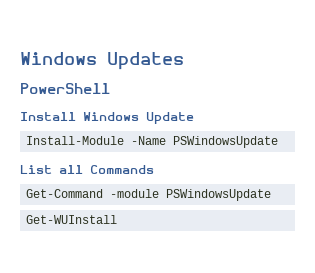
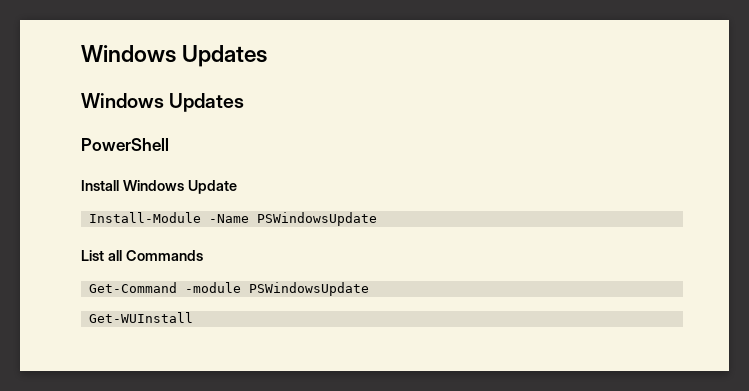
[20,52,184,70] Windows Updates -> [81,45,268,67] [81,93,245,112] Windows Updates // Windows Updates

